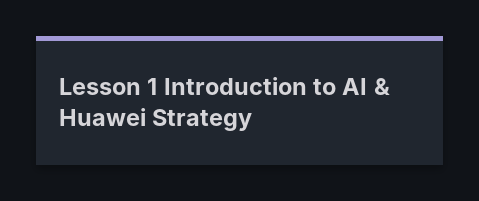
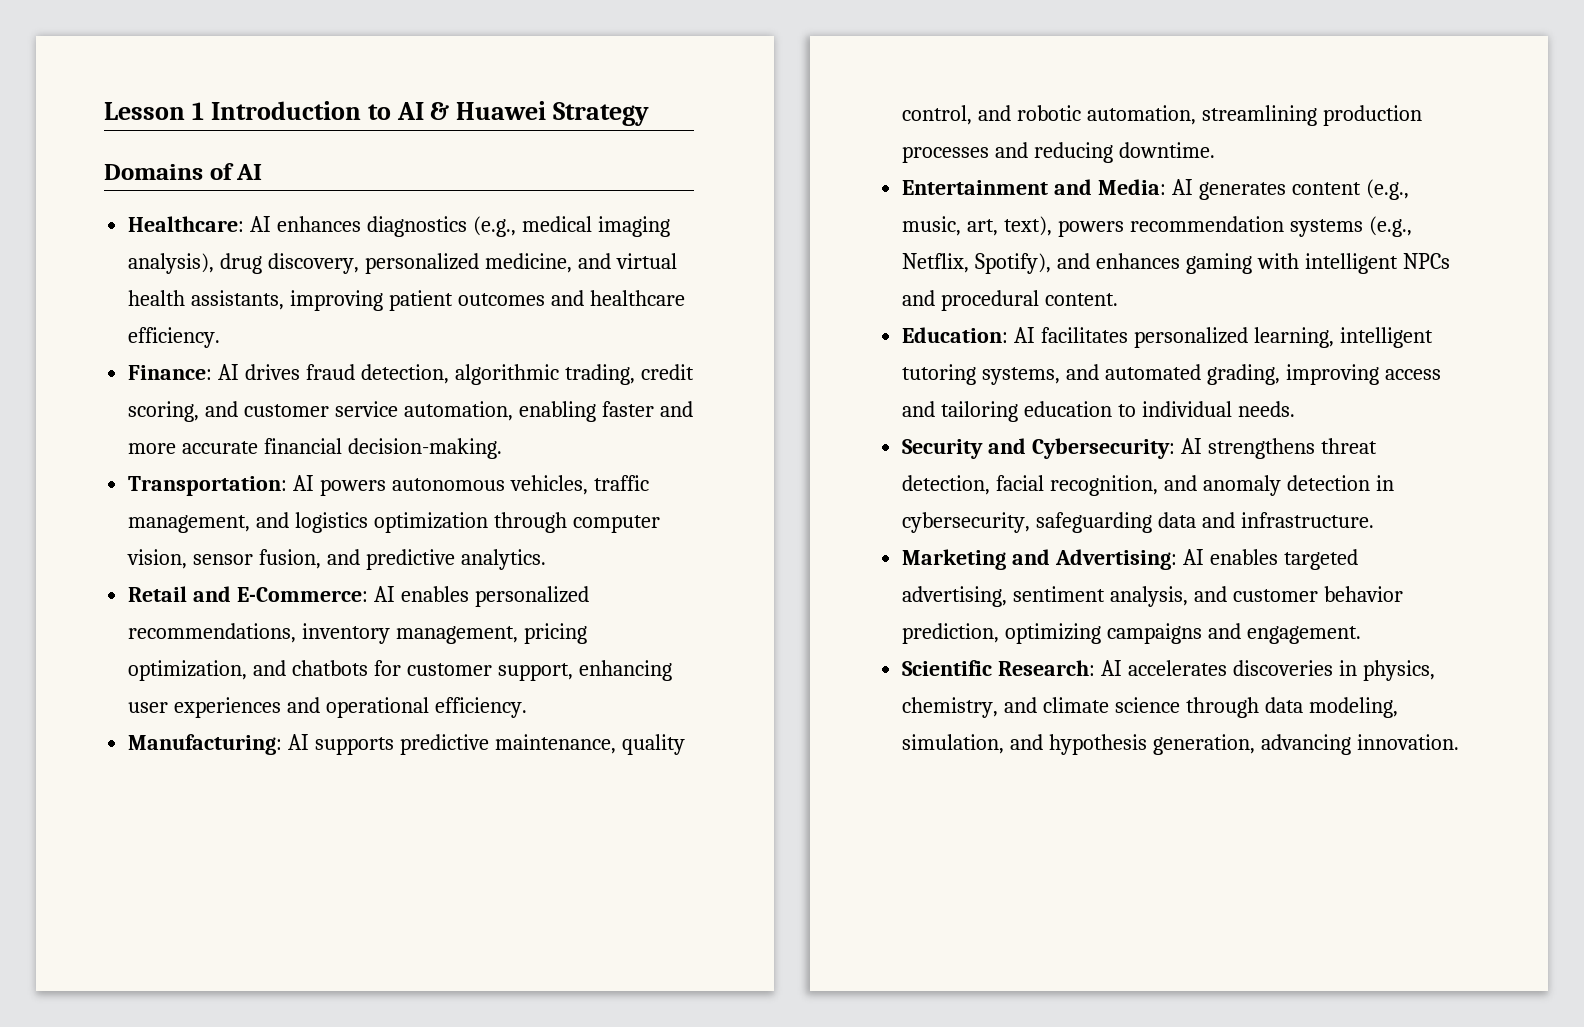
(253, 120) none -> [104,163,263,180] [128,216,670,237] [128,253,677,274] [128,290,685,311] [128,327,221,348] [128,364,694,385] [128,401,693,422] [128,438,503,459] [128,475,649,496] [128,512,660,533] [127,549,546,570] [128,586,589,607] [128,623,588,644] [128,660,672,681] [128,697,527,718] [128,734,685,755] [902,105,1422,126] [902,142,1216,163] [902,179,1409,200] [902,216,1412,237] [902,253,1450,274] [902,290,1119,311] [902,327,1433,348] [902,364,1441,385] [902,401,1295,422] [902,438,1377,459] [902,475,1394,496] [902,512,1374,533] [902,549,1358,570] [902,586,1403,607] [902,623,1361,644] [902,660,1435,681] [902,697,1398,718] [902,734,1459,755] // Domains of AI // Healthcare: AI enhances diagnostics (e.g., medical imaging analysis), drug discovery, personalized medicine, and virtual health assistants, improving patient outcomes and healthcare efficiency. // Finance: AI drives fraud detection, algorithmic trading, credit scoring, and customer service automation, enabling faster and more accurate financial decision-making. // Transportation: AI powers autonomous vehicles, traffic management, and logistics optimization through computer vision, sensor fusion, and predictive analytics. // Retail and E-Commerce: AI enables personalized recommendations, inventory management, pricing optimization, and chatbots for customer support, enhancing user experiences and operational efficiency. // Manufacturing: AI supports predictive maintenance, quality control, and robotic automation, streamlining production processes and reducing downtime. // Entertainment and Media: AI generates content (e.g., music, art, text), powers recommendation systems (e.g., Netflix, Spotify), and enhances gaming with intelligent NPCs and procedural content. // Education: AI facilitates personalized learning, intelligent tutoring systems, and automated grading, improving access and tailoring education to individual needs. // Security and Cybersecurity: AI strengthens threat detection, facial recognition, and anomaly detection in cybersecurity, safeguarding data and infrastructure. // Marketing and Advertising: AI enables targeted advertising, sentiment analysis, and customer behavior prediction, optimizing campaigns and engagement. // Scientific Research: AI accelerates discoveries in physics, chemistry, and climate science through data modeling, simulation, and hypothesis generation, advancing innovation.

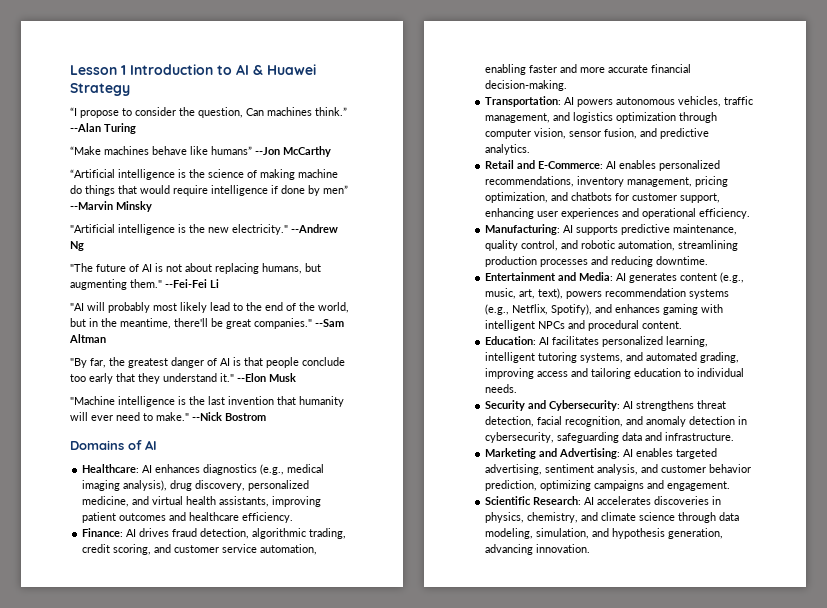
(650, 114) none -> [70,107,347,118] [70,123,136,134] [70,146,331,157] [70,169,338,180] [70,185,348,196] [70,201,152,212] [70,224,338,235] [70,241,84,251] [70,263,321,274] [70,279,219,290] [70,302,349,313] [70,318,344,329] [69,334,106,343] [70,357,345,368] [70,373,296,384] [70,396,344,407] [70,412,266,421] // “I propose to consider the question, Can machines think.” --Alan Turing // “Make machines behave like humans” --Jon McCarthy // “Artificial intelligence is the science of making machine do things that would require intelligence if done by men” --Marvin Minsky // "Artificial intelligence is the new electricity." --Andrew Ng // "The future of AI is not about replacing humans, but augmenting them." --Fei-Fei Li // "AI will probably most likely lead to the end of the world, but in the meantime, there'll be great companies." --Sam Altman // "By far, the greatest danger of AI is that people conclude too early that they understand it." --Elon Musk // "Machine intelligence is the last invention that humanity will ever need to make." --Nick Bostrom

